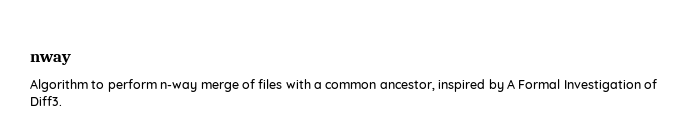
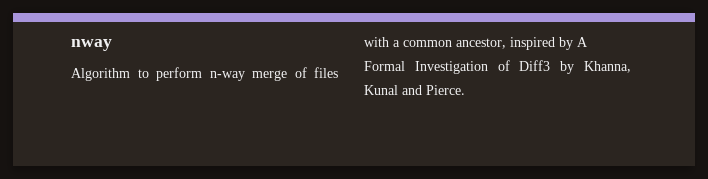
[30,96,62,106] Diff3. -> [519,60,631,74] [364,85,465,95] Diff3 by Khanna, Kunal and Pierce.

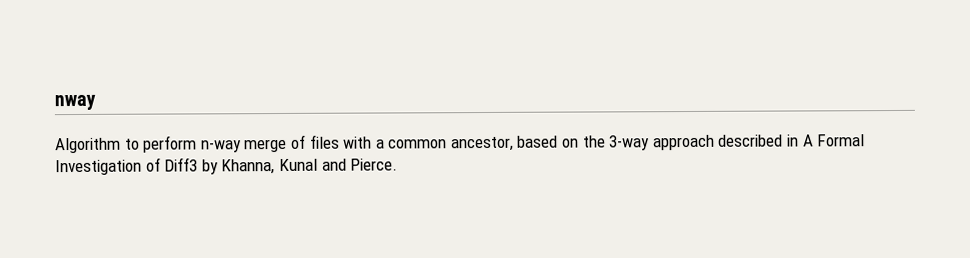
[510,37,573,50] inspired by -> [517,134,800,151] based on the 3-way approach described in

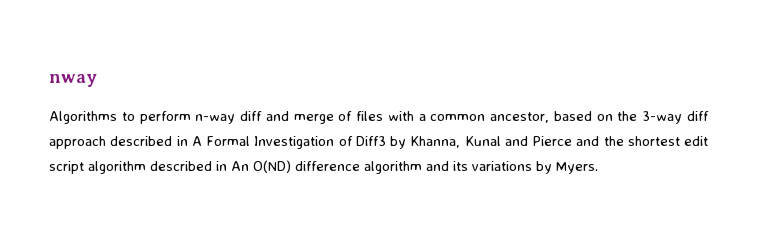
[55,137,121,154] Algorithm -> [49,111,117,124] Algorithms
(242, 146) none -> [240,111,289,121] diff and
(651, 143) none -> [686,111,709,121] diff
[350,158,399,171] Pierce. -> [532,136,708,146] [49,160,598,174] Pierce and the shortest edit script algorithm described in An O(ND) difference algorithm and its variations by Myers.

